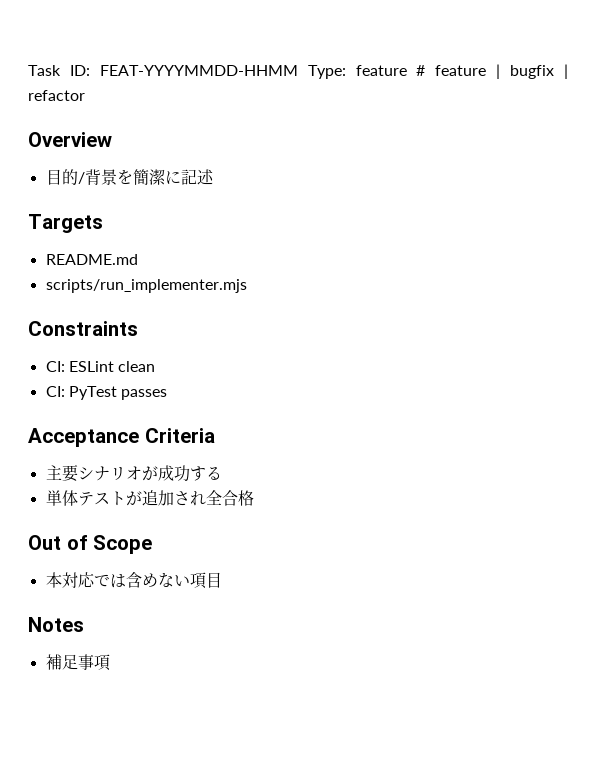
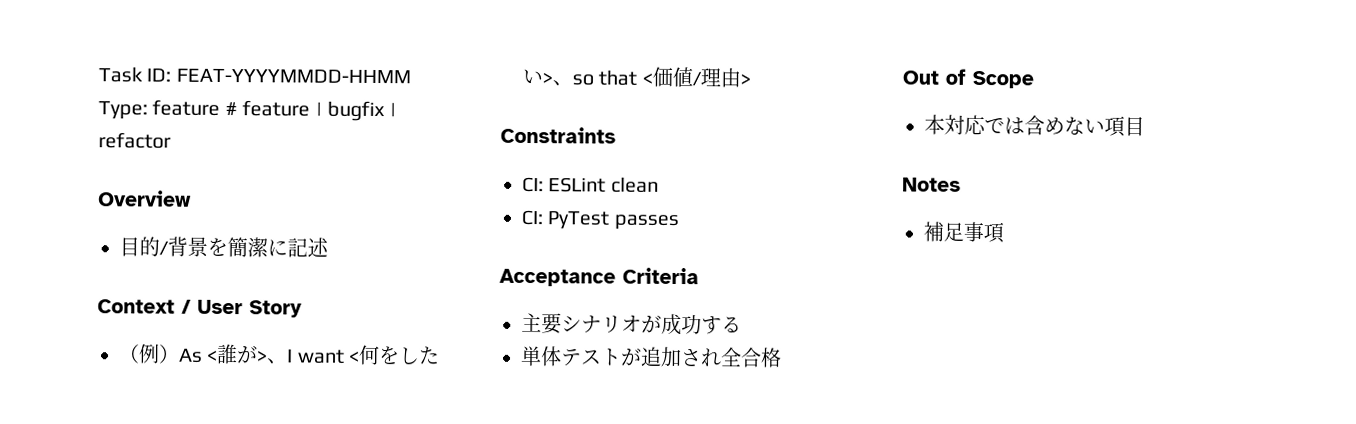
[28,214,103,233] [45,254,138,265] [45,279,247,293] Targets // README.md // scripts/run_implementer.mjs -> [97,299,302,318] [118,343,441,366] [522,66,751,88] Context / User Story // （例）As <誰が>、I want <何をしたい>、so that <価値/理由>

